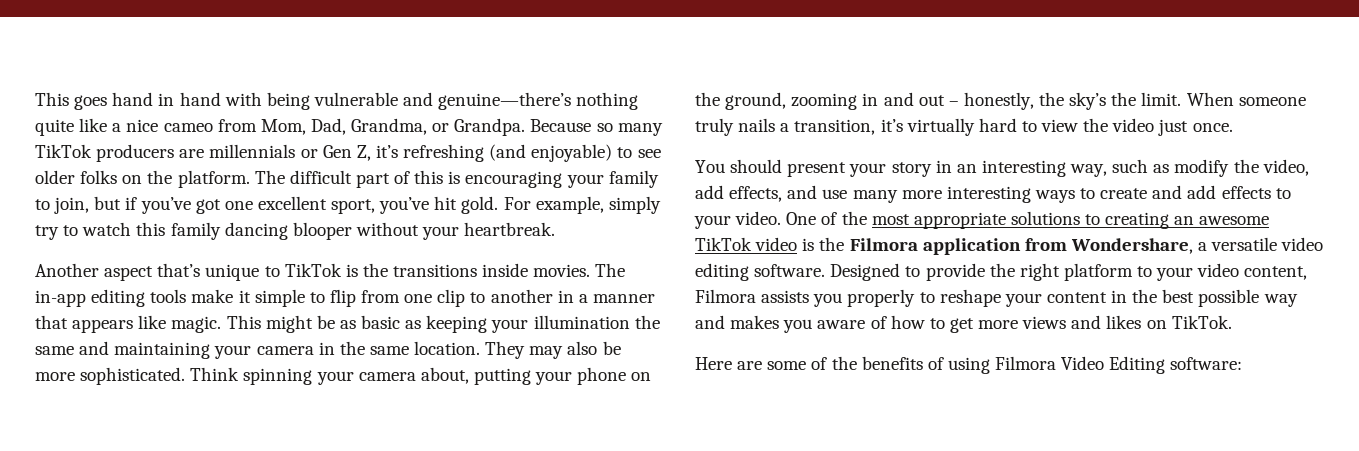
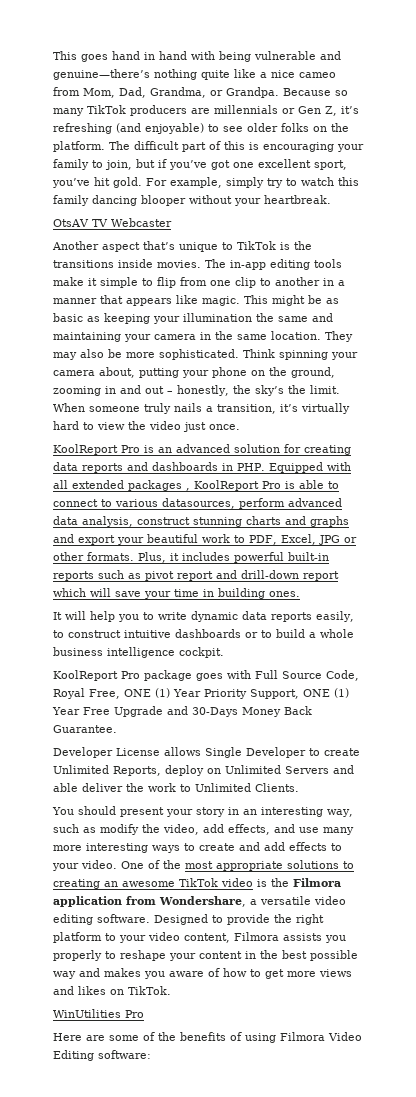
(556, 229) none -> [53,218,172,227] // OtsAV TV Webcaster
(1233, 127) none -> [53,444,351,455] [53,462,351,473] [53,480,339,491] [53,498,342,509] [53,516,349,527] [53,534,357,545] [53,552,329,563] [53,570,339,581] [53,588,300,599] [53,611,354,622] [53,629,354,638] [53,647,224,658] [53,670,359,681] [53,688,349,699] [52,706,312,717] [53,725,117,733] [53,747,360,758] [53,765,354,776] [53,783,299,792] // KoolReport Pro is an advanced solution for creating data reports and dashboards in PHP. Equipped with all extended packages , KoolReport Pro is able to connect to various datasources, perform advanced data analysis, construct stunning charts and graphs and export your beautiful work to PDF, Excel, JPG or other formats. Plus, it includes powerful built-in reports such as pivot report and drill-down report which will save your time in building ones. // It will help you to write dynamic data reports easily, to construct intuitive dashboards or to build a whole business intelligence cockpit. // KoolReport Pro package goes with Full Source Code, Royal Free, ONE (1) Year Priority Support, ONE (1) Year Free Upgrade and 30-Days Money Back Guarantee. // Developer License allows Single Developer to create Unlimited Reports, deploy on Unlimited Servers and able deliver the work to Unlimited Clients.
(1232, 322) none -> [53,1009,144,1018] // WinUtilities Pro

